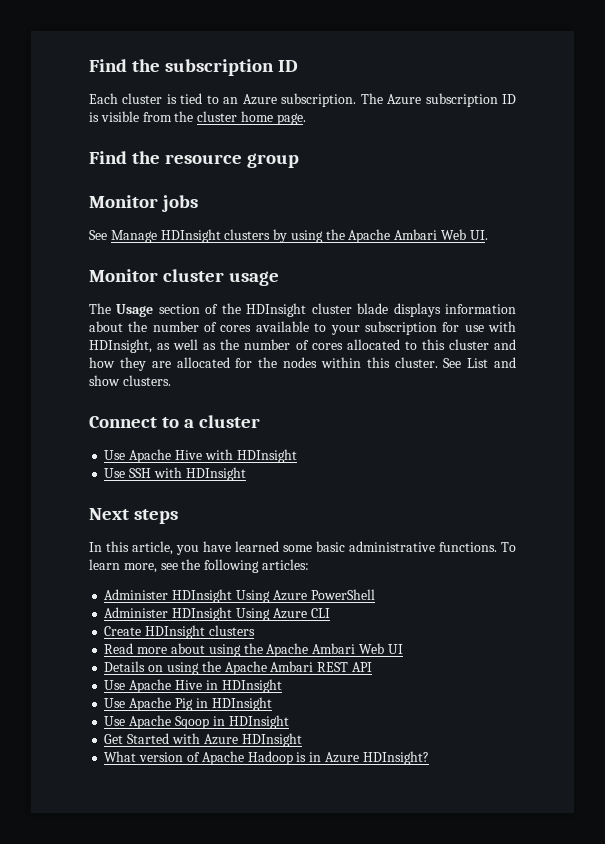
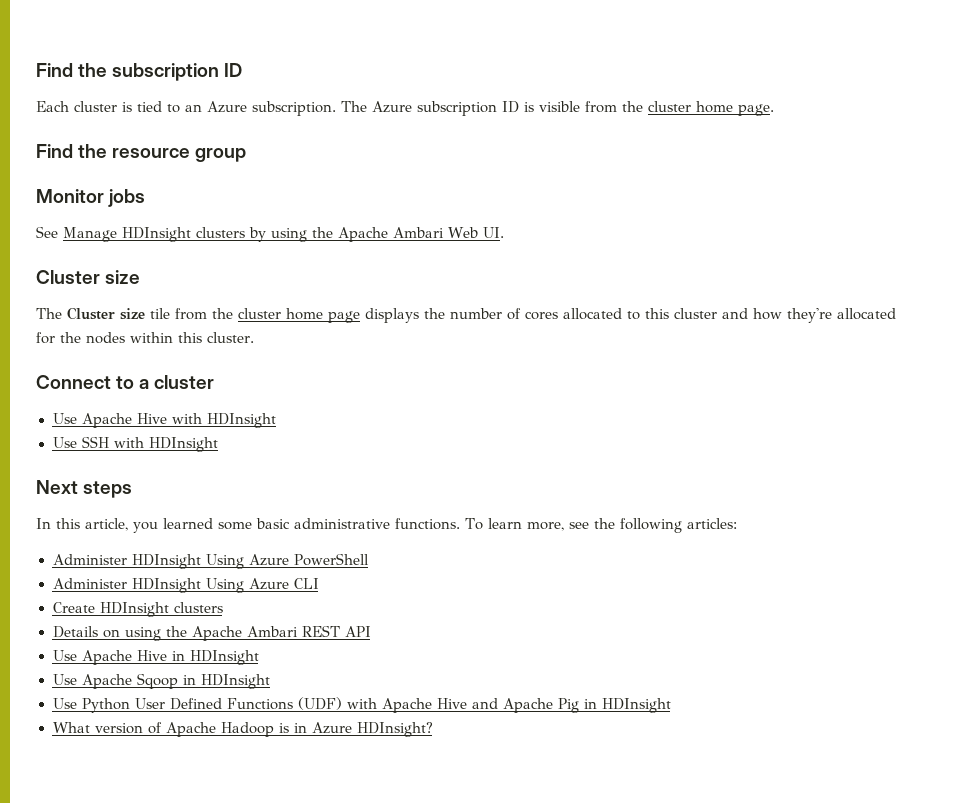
[89,269,280,286] [89,303,516,317] [89,321,516,335] [89,339,217,353] Monitor cluster usage // The Usage section of the HDInsight cluster blade displays information about the number of cores available to your subscription for use with HDInsight, as well as -> [36,270,141,284] [36,307,419,323] Cluster size // The Cluster size tile from the cluster home page displays
[119,357,171,371] they are -> [787,308,832,323] they're
[443,357,516,368] [89,375,171,386] See List and show clusters. -> (254, 337) none
[203,541,231,552] have -> (158, 527) none
[104,643,403,657] // Read more about using the Apache Ambari Web UI -> (223, 607) none
[174,697,272,711] [104,715,289,729] [104,733,238,745] Pig in HDInsight // Use Apache Sqoop in HDInsight // Get Started with Azure -> [136,673,270,689] [52,697,597,713] Sqoop in HDInsight // Use Python User Defined Functions (UDF) with Apache Hive and Apache Pig in

